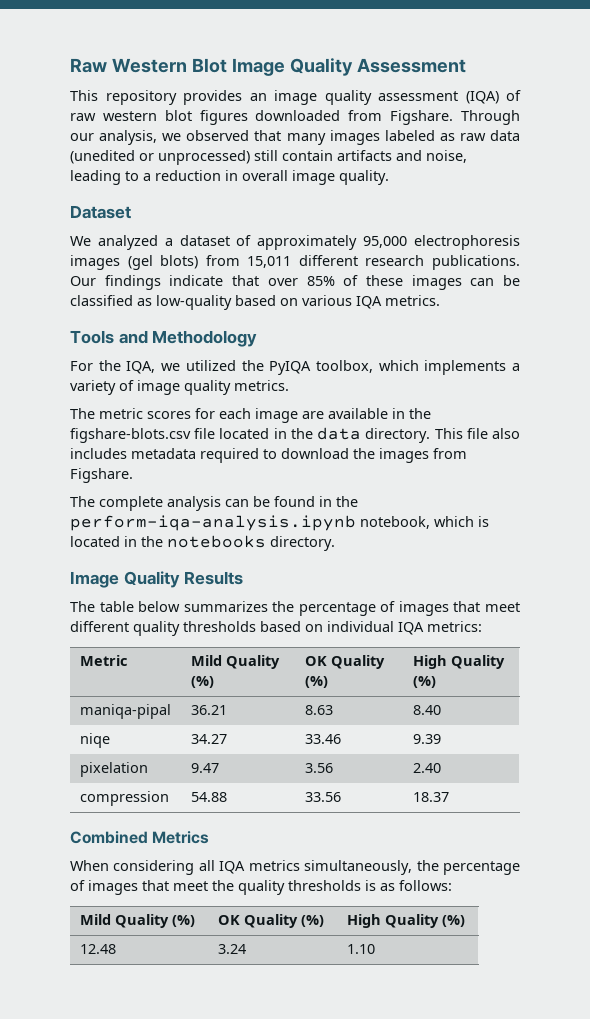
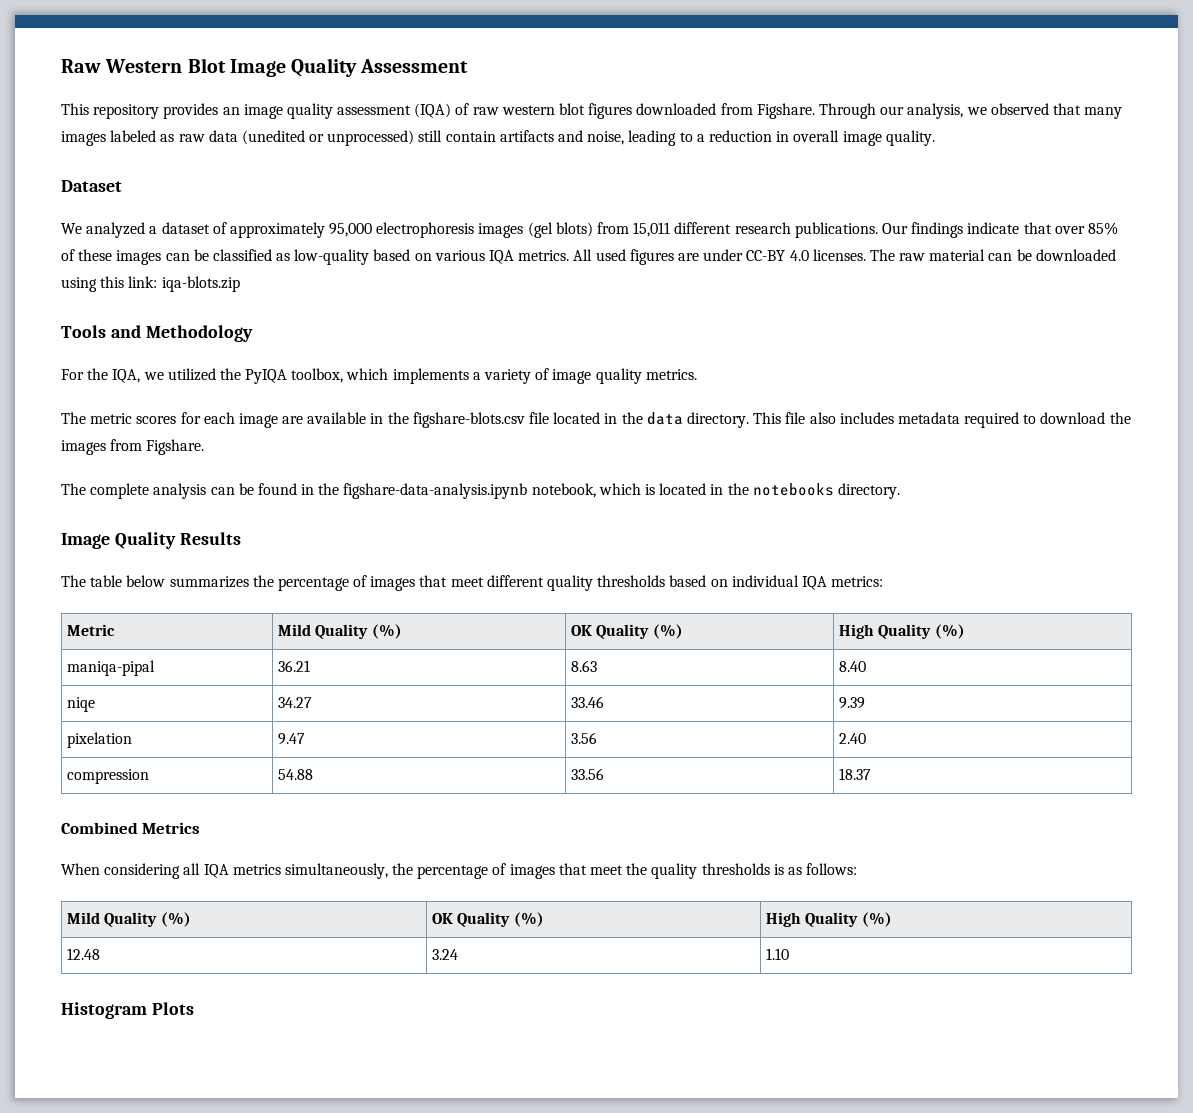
(440, 300) none -> [573,249,1116,265] [61,276,240,292] All used figures are under CC-BY 4.0 licenses. The raw material can be downloaded using this link: iqa-blots.zip
[70,515,356,531] perform-iqa-analysis.ipynb -> [343,483,528,499] figshare-data-analysis.ipynb
(375, 949) none -> [61,1002,194,1019] // Histogram Plots

